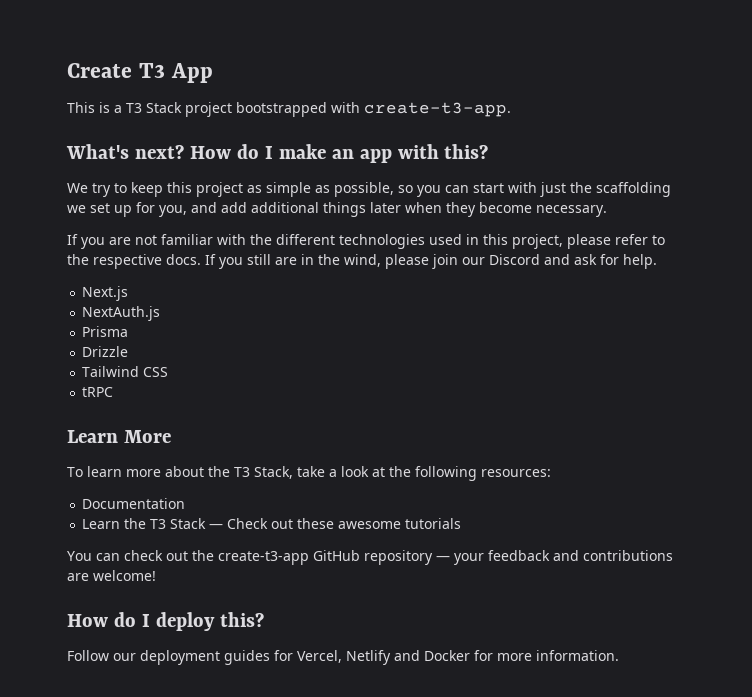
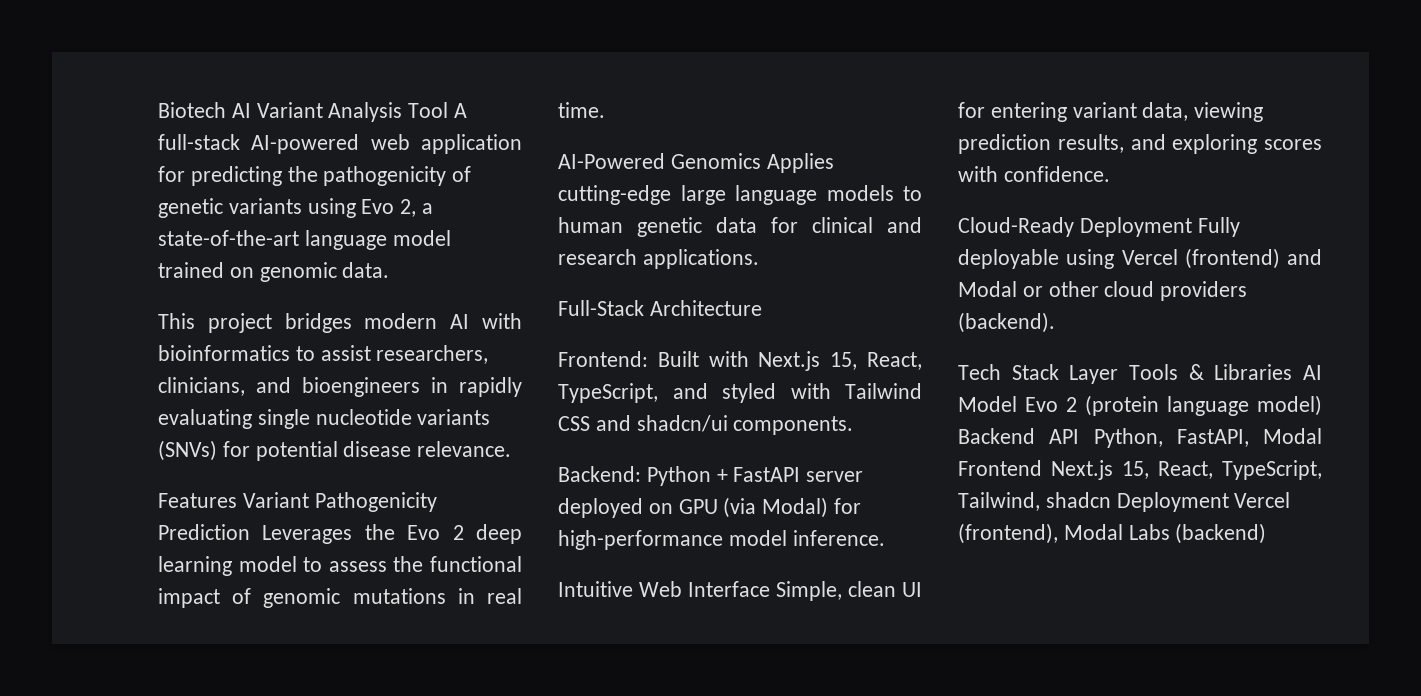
[67,63,213,83] [67,102,511,117] [66,144,489,163] [67,182,671,197] [67,202,607,217] [67,234,665,249] [67,254,657,269] [82,286,129,301] [82,306,161,321] [82,326,129,337] [82,346,129,357] [82,366,169,377] [82,387,114,397] [67,430,171,443] [67,466,551,481] [82,498,186,509] [82,518,462,529] [67,550,673,565] [67,570,156,581] [67,612,264,631] [67,650,619,665] Create T3 App // This is a T3 Stack project bootstrapped with create-t3-app. // What's next? How do I make an app with this? // We try to keep this project as simple as possible, so you can start with just the scaffolding we set up for you, and add additional things later when they become necessary. // If you are not familiar with the different technologies used in this project, please refer to the respective docs. If you still are in the wind, please join our Discord and ask for help. // Next.js // NextAuth.js // Prisma // Drizzle // Tailwind CSS // tRPC // Learn More // To learn more about the T3 Stack, take a look at the following resources: // Documentation // Learn the T3 Stack — Check out these awesome tutorials // You can check out the create-t3-app GitHub repository — your feedback and contributions are welcome! // How do I deploy this? // Follow our deployment guides for Vercel, Netlify and Docker for more information. -> [158,102,468,122] [158,134,522,154] [158,166,472,186] [158,198,434,218] [158,230,451,250] [158,262,390,282] [158,313,522,333] [158,345,489,364] [158,377,522,397] [158,409,491,429] [158,440,512,461] [158,492,437,512] [158,524,522,544] [158,556,522,576] [158,588,522,608] [558,102,605,118] [558,153,834,173] [558,185,922,205] [558,217,922,237] [558,249,759,269] [558,300,762,316] [558,351,922,371] [558,383,922,403] [558,415,854,435] [558,466,864,486] [558,497,862,518] [558,530,885,550] [558,581,922,601] [958,102,1264,122] [958,134,1322,154] [958,166,1110,182] [958,217,1240,237] [958,248,1322,269] [958,281,1248,301] [958,312,1055,333] [958,364,1322,384] [958,395,1322,416] [958,428,1322,448] [958,460,1322,480] [958,492,1291,512] [958,523,1267,544] Biotech AI Variant Analysis Tool A full-stack AI-powered web application for predicting the pathogenicity of genetic variants using Evo 2, a state-of-the-art language model trained on genomic data. // This project bridges modern AI with bioinformatics to assist researchers, clinicians, and bioengineers in rapidly evaluating single nucleotide variants (SNVs) for potential disease relevance. // Features Variant Pathogenicity Prediction Leverages the Evo 2 deep learning model to assess the functional impact of genomic mutations in real time. // AI-Powered Genomics Applies cutting-edge large language models to human genetic data for clinical and research applications. // Full-Stack Architecture // Frontend: Built with Next.js 15, React, TypeScript, and styled with Tailwind CSS and shadcn/ui components. // Backend: Python + FastAPI server deployed on GPU (via Modal) for high-performance model inference. // Intuitive Web Interface Simple, clean UI for entering variant data, viewing prediction results, and exploring scores with confidence. // Cloud-Ready Deployment Fully deployable using Vercel (frontend) and Modal or other cloud providers (backend). // Tech Stack Layer Tools & Libraries AI Model Evo 2 (protein language model) Backend API Python, FastAPI, Modal Frontend Next.js 15, React, TypeScript, Tailwind, shadcn Deployment Vercel (frontend), Modal Labs (backend)

